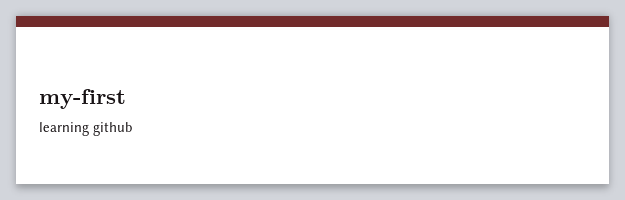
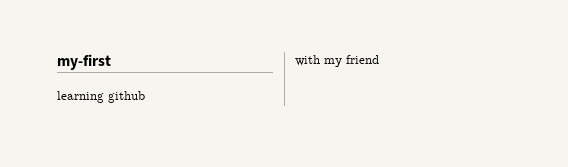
(132, 129) none -> [295,55,379,67] // with my friend

